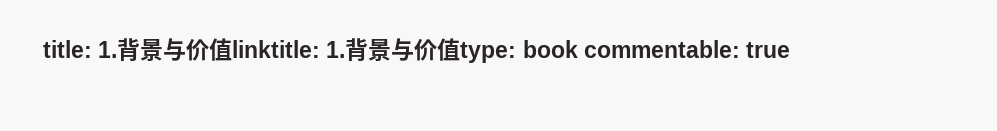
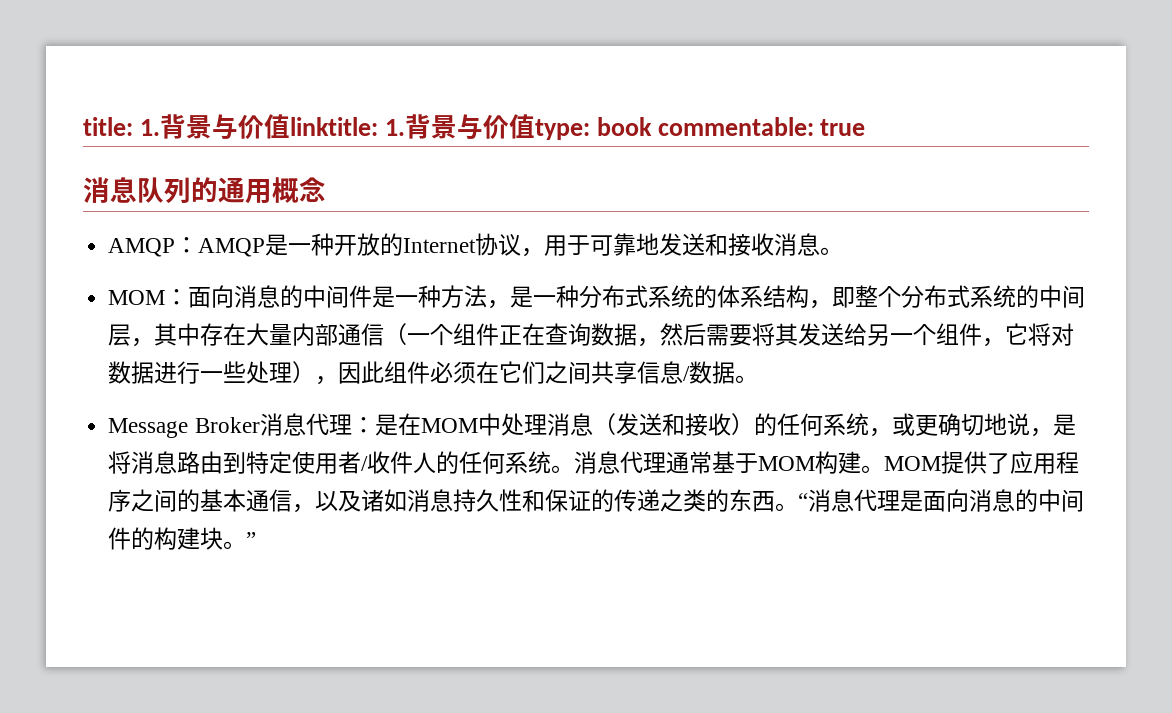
(791, 50) none -> [83,177,326,204] [108,233,844,257] [108,285,1086,309] [108,323,1075,347] [108,361,759,385] [108,413,1076,438] [108,451,1080,474] [108,489,1085,513] [108,527,257,550] // 消息队列的通用概念 // AMQP：AMQP是一种开放的Internet协议，用于可靠地发送和接收消息。 // MOM：面向消息的中间件是一种方法，是一种分布式系统的体系结构，即整个分布式系统的中间层，其中存在大量内部通信（一个组件正在查询数据，然后需要将其发送给另一个组件，它将对数据进行一些处理），因此组件必须在它们之间共享信息/数据。 // Message Broker消息代理：是在MOM中处理消息（发送和接收）的任何系统，或更确切地说，是将消息路由到特定使用者/收件人的任何系统。消息代理通常基于MOM构建。MOM提供了应用程序之间的基本通信，以及诸如消息持久性和保证的传递之类的东西。“消息代理是面向消息的中间件的构建块。”

